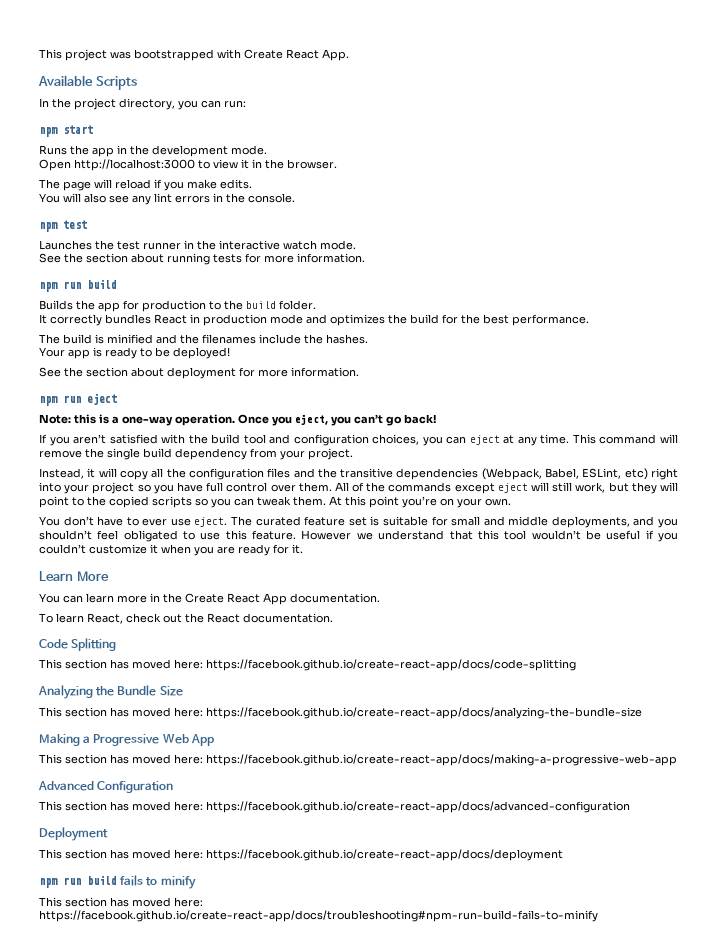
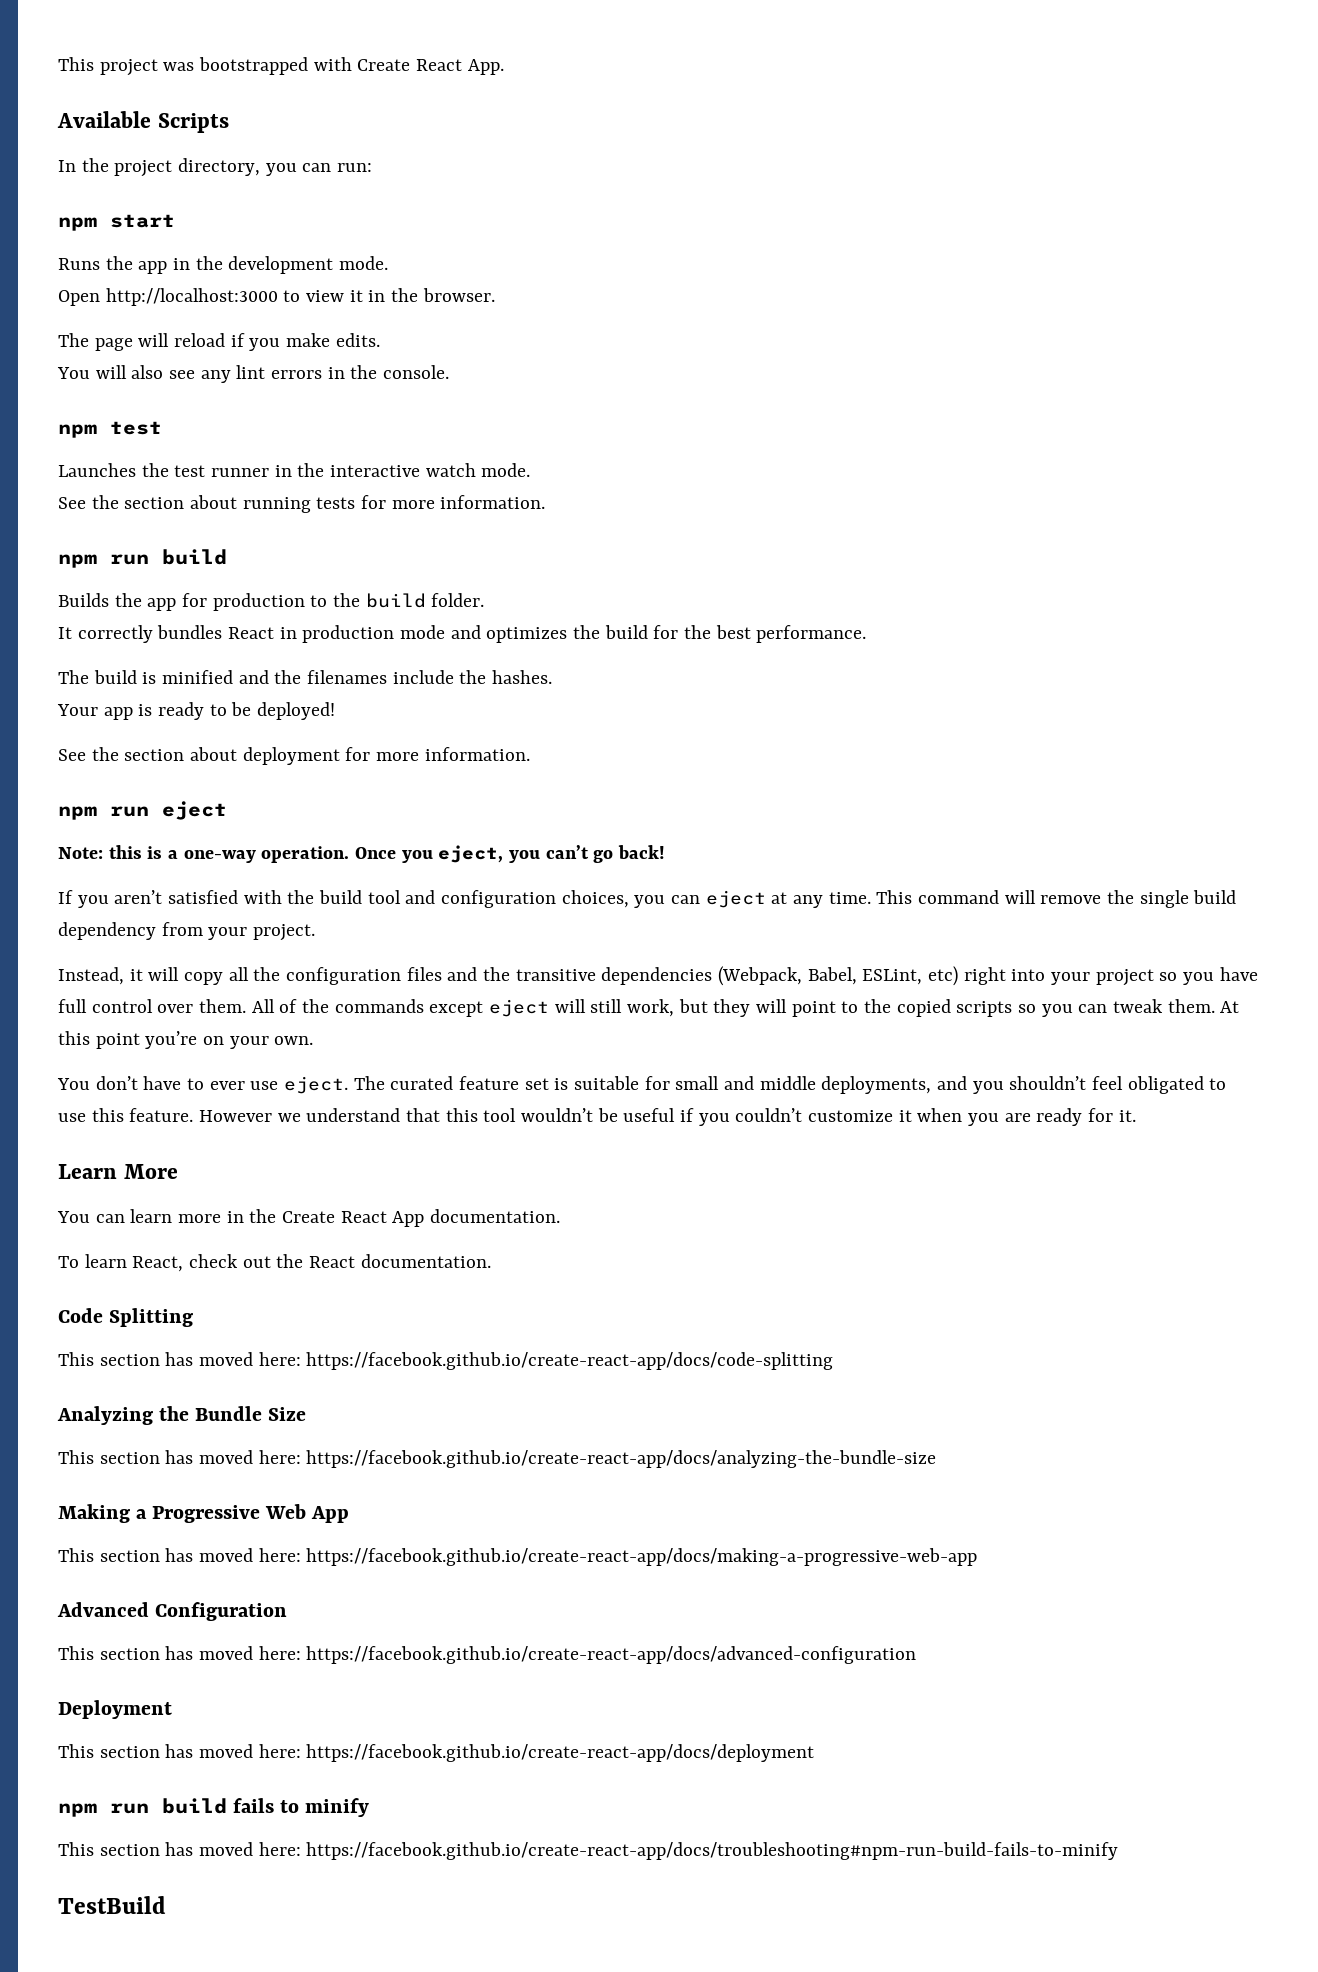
(598, 916) none -> [58,1896,166,1914] // TestBuild

